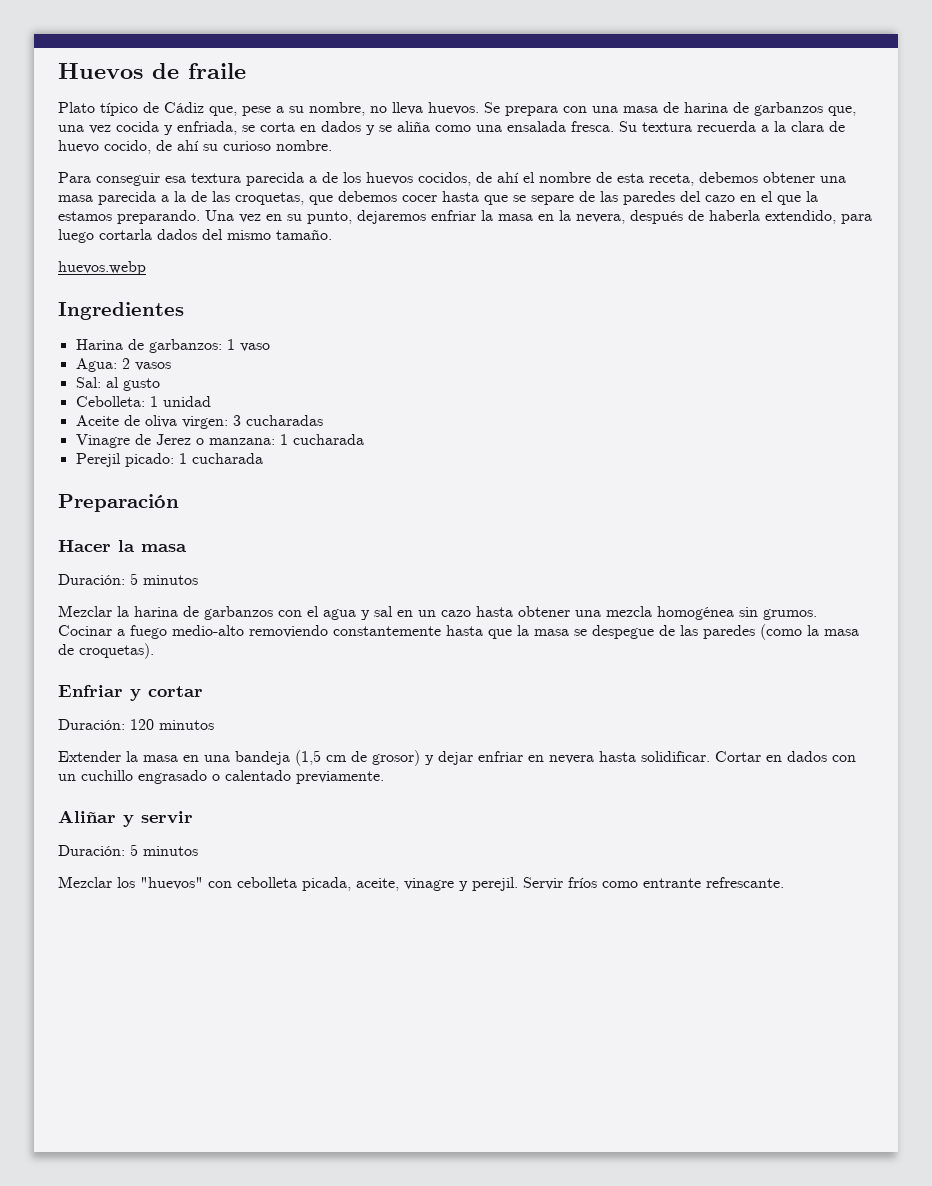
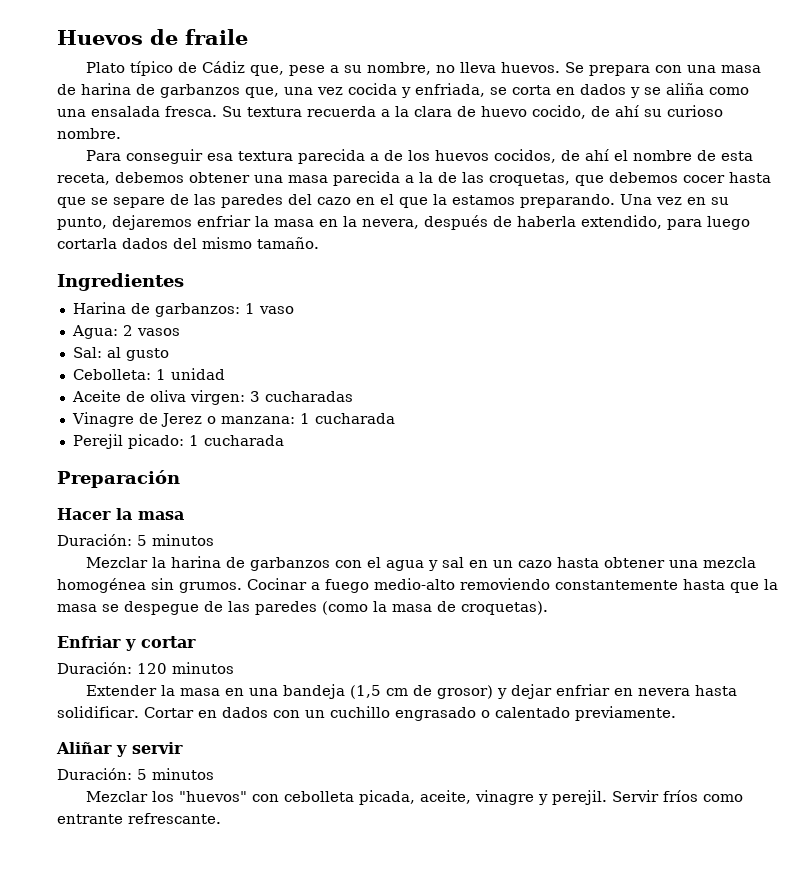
[58,261,146,275] // huevos.webp -> (319, 243) none

